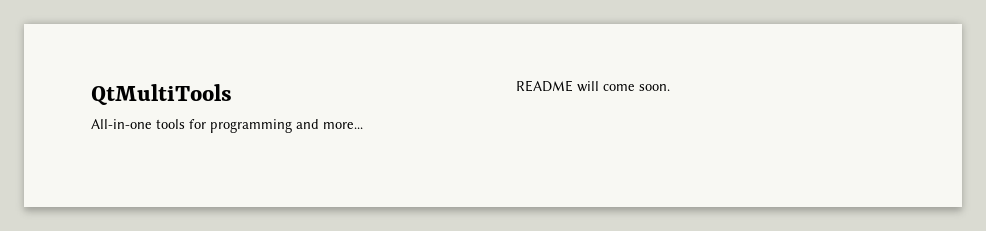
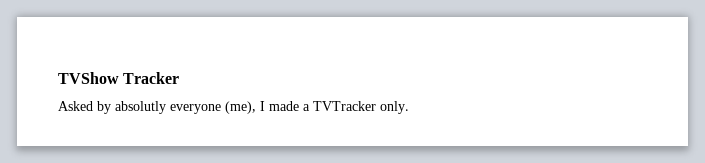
[91,84,232,105] [91,119,363,133] [516,80,670,92] QtMultiTools // All-in-one tools for programming and more... // README will come soon. -> [58,72,180,84] [58,101,409,114] TVShow Tracker // Asked by absolutly everyone (me), I made a TVTracker only.

